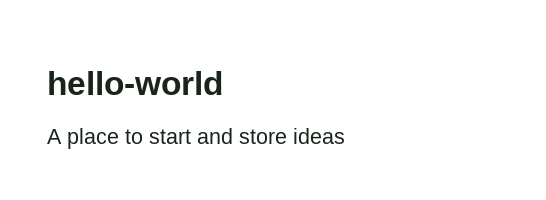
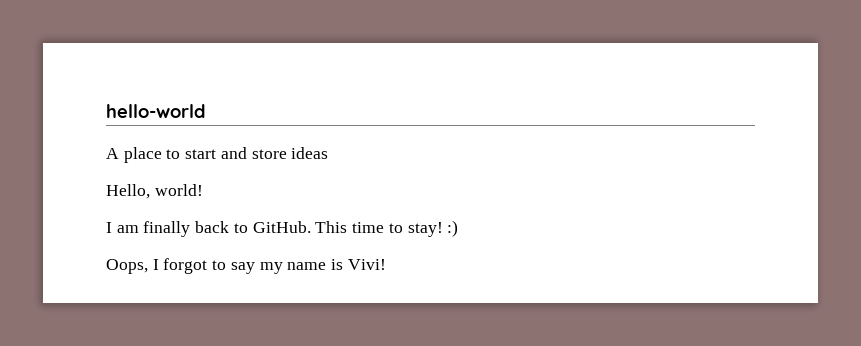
(345, 136) none -> [106,184,203,199] [106,220,459,237] [106,258,386,274] // Hello, world! // I am finally back to GitHub. This time to stay! :) // Oops, I forgot to say my name is Vivi!

